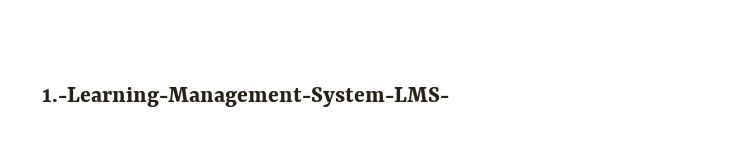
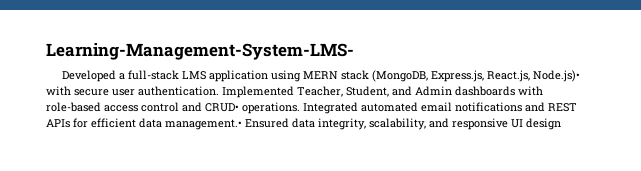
[42,87,449,107] 1.-Learning-Management-System-LMS- -> [46,43,354,60] [61,70,580,82] [46,86,543,98] [46,102,577,114] [46,118,561,130] Learning-Management-System-LMS- // Developed a full-stack LMS application using MERN stack (MongoDB, Express.js, React.js, Node.js)• with secure user authentication. Implemented Teacher, Student, and Admin dashboards with role-based access control and CRUD• operations. Integrated automated email notifications and REST APIs for efficient data management.• Ensured data integrity, scalability, and responsive UI design

